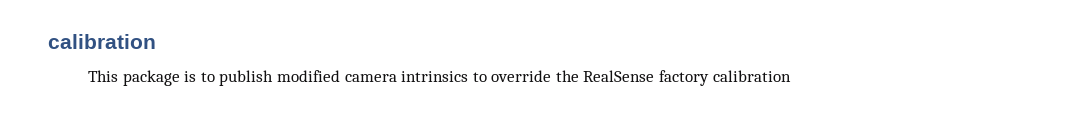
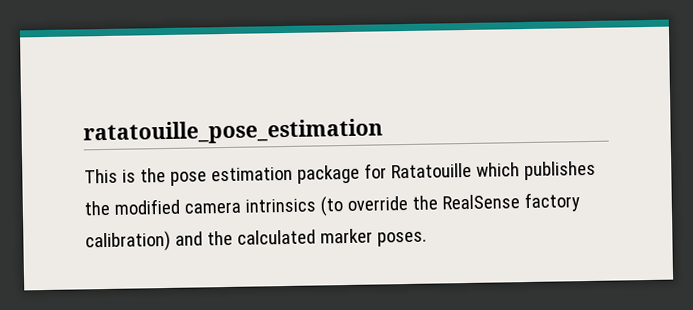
[48,34,156,49] calibration -> [83,118,383,146] ratatouille_pose_estimation
[122,70,274,86] package is to publish -> [121,160,596,186] [84,200,110,216] is the pose estimation package for Ratatouille which publishes the
[472,72,487,82] to -> [319,196,344,217] (to
[712,70,791,82] calibration -> [85,228,427,253] calibration) and the calculated marker poses.

